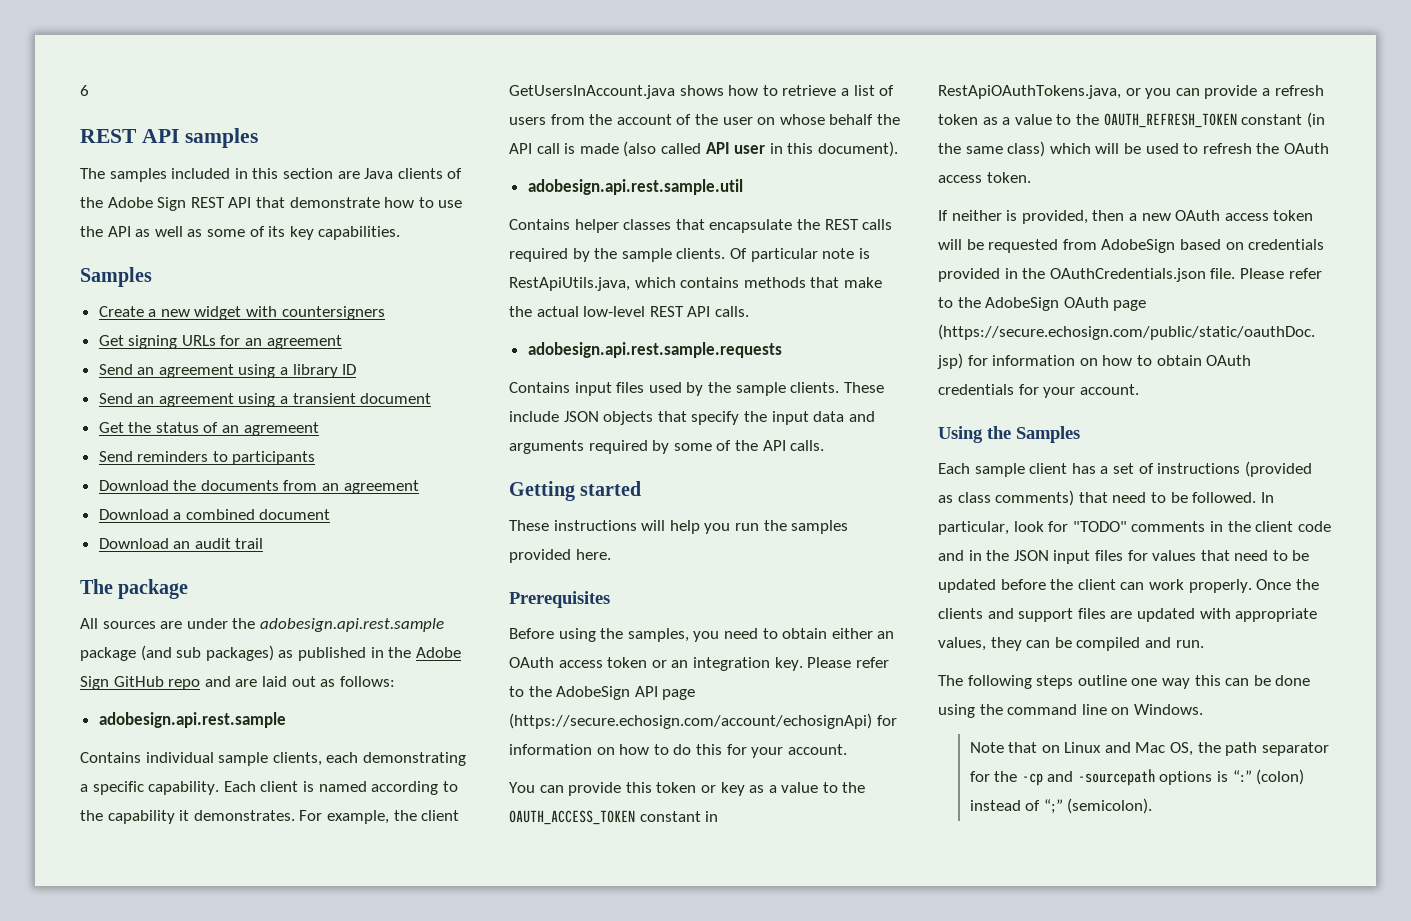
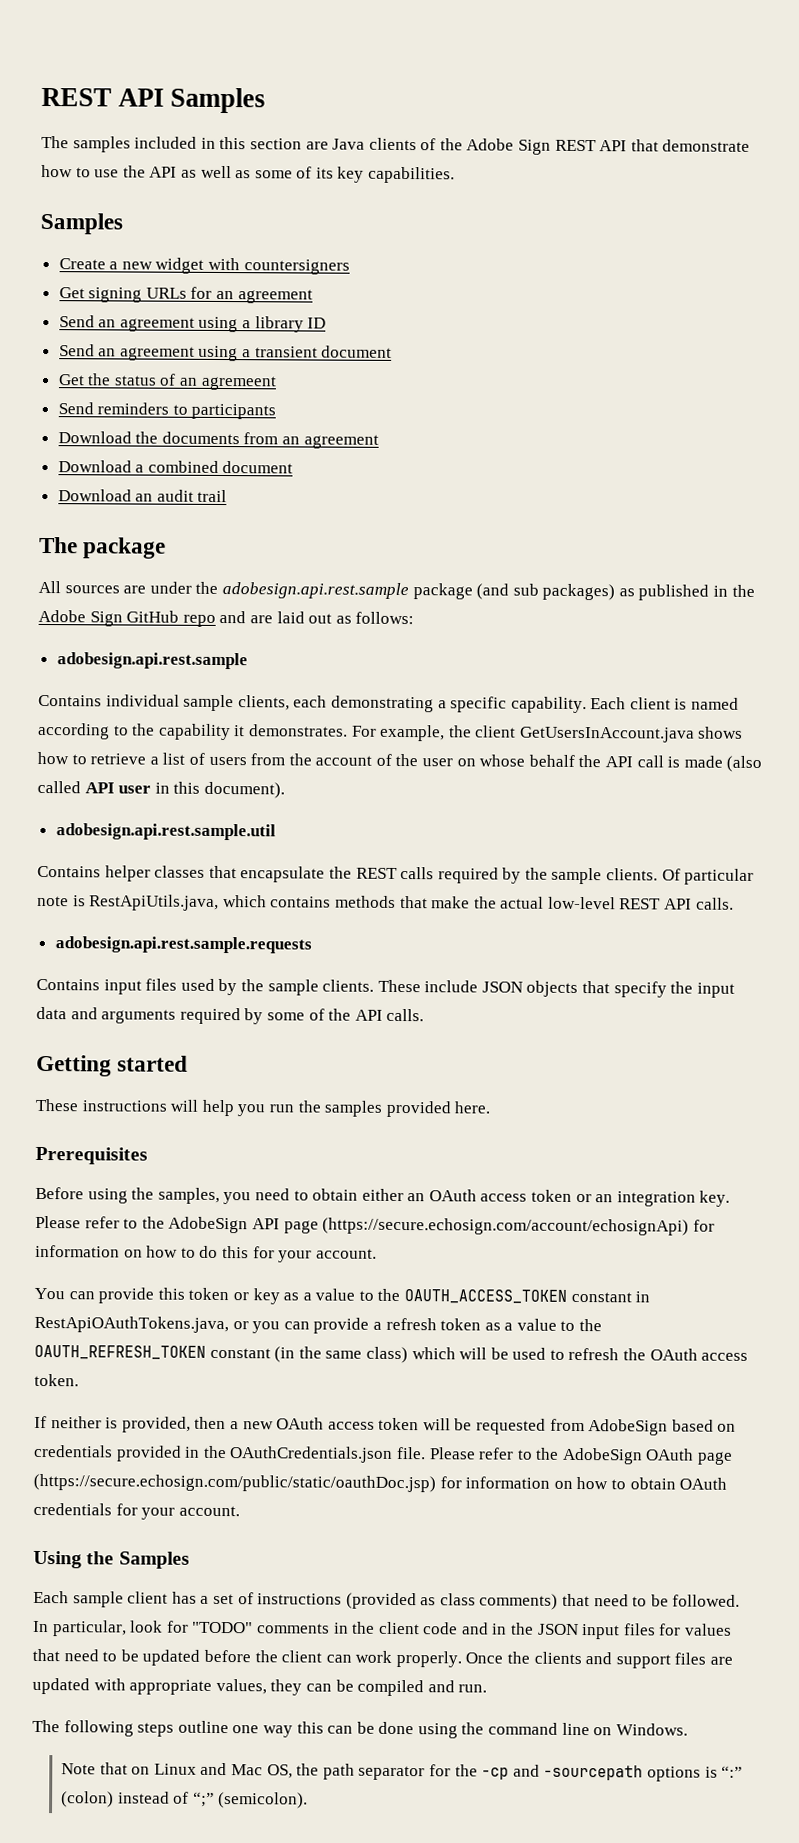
[80,85,89,96] [80,128,258,148] 6 // REST API samples -> [41,87,266,114] REST API Samples

